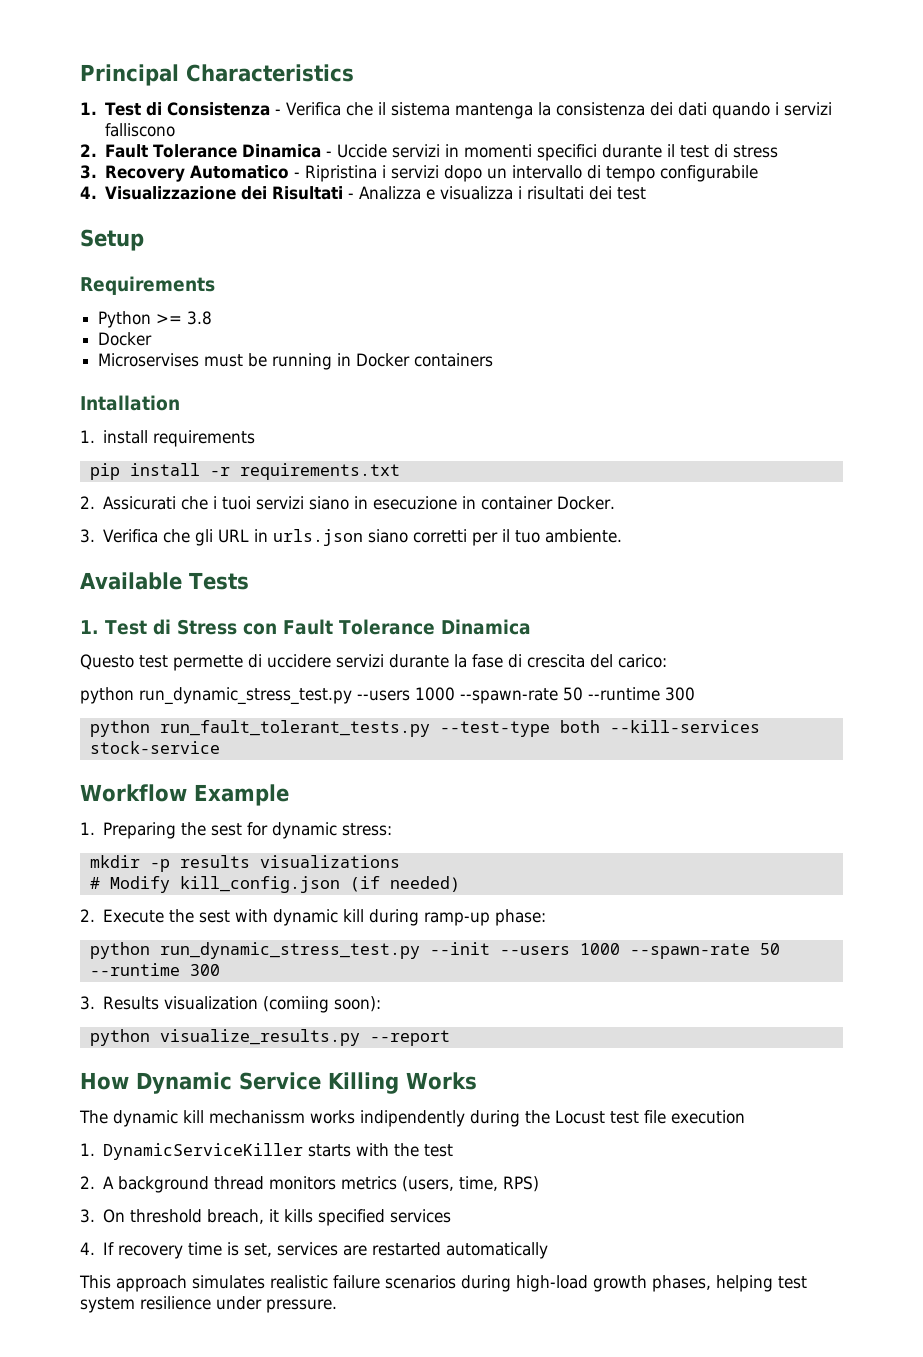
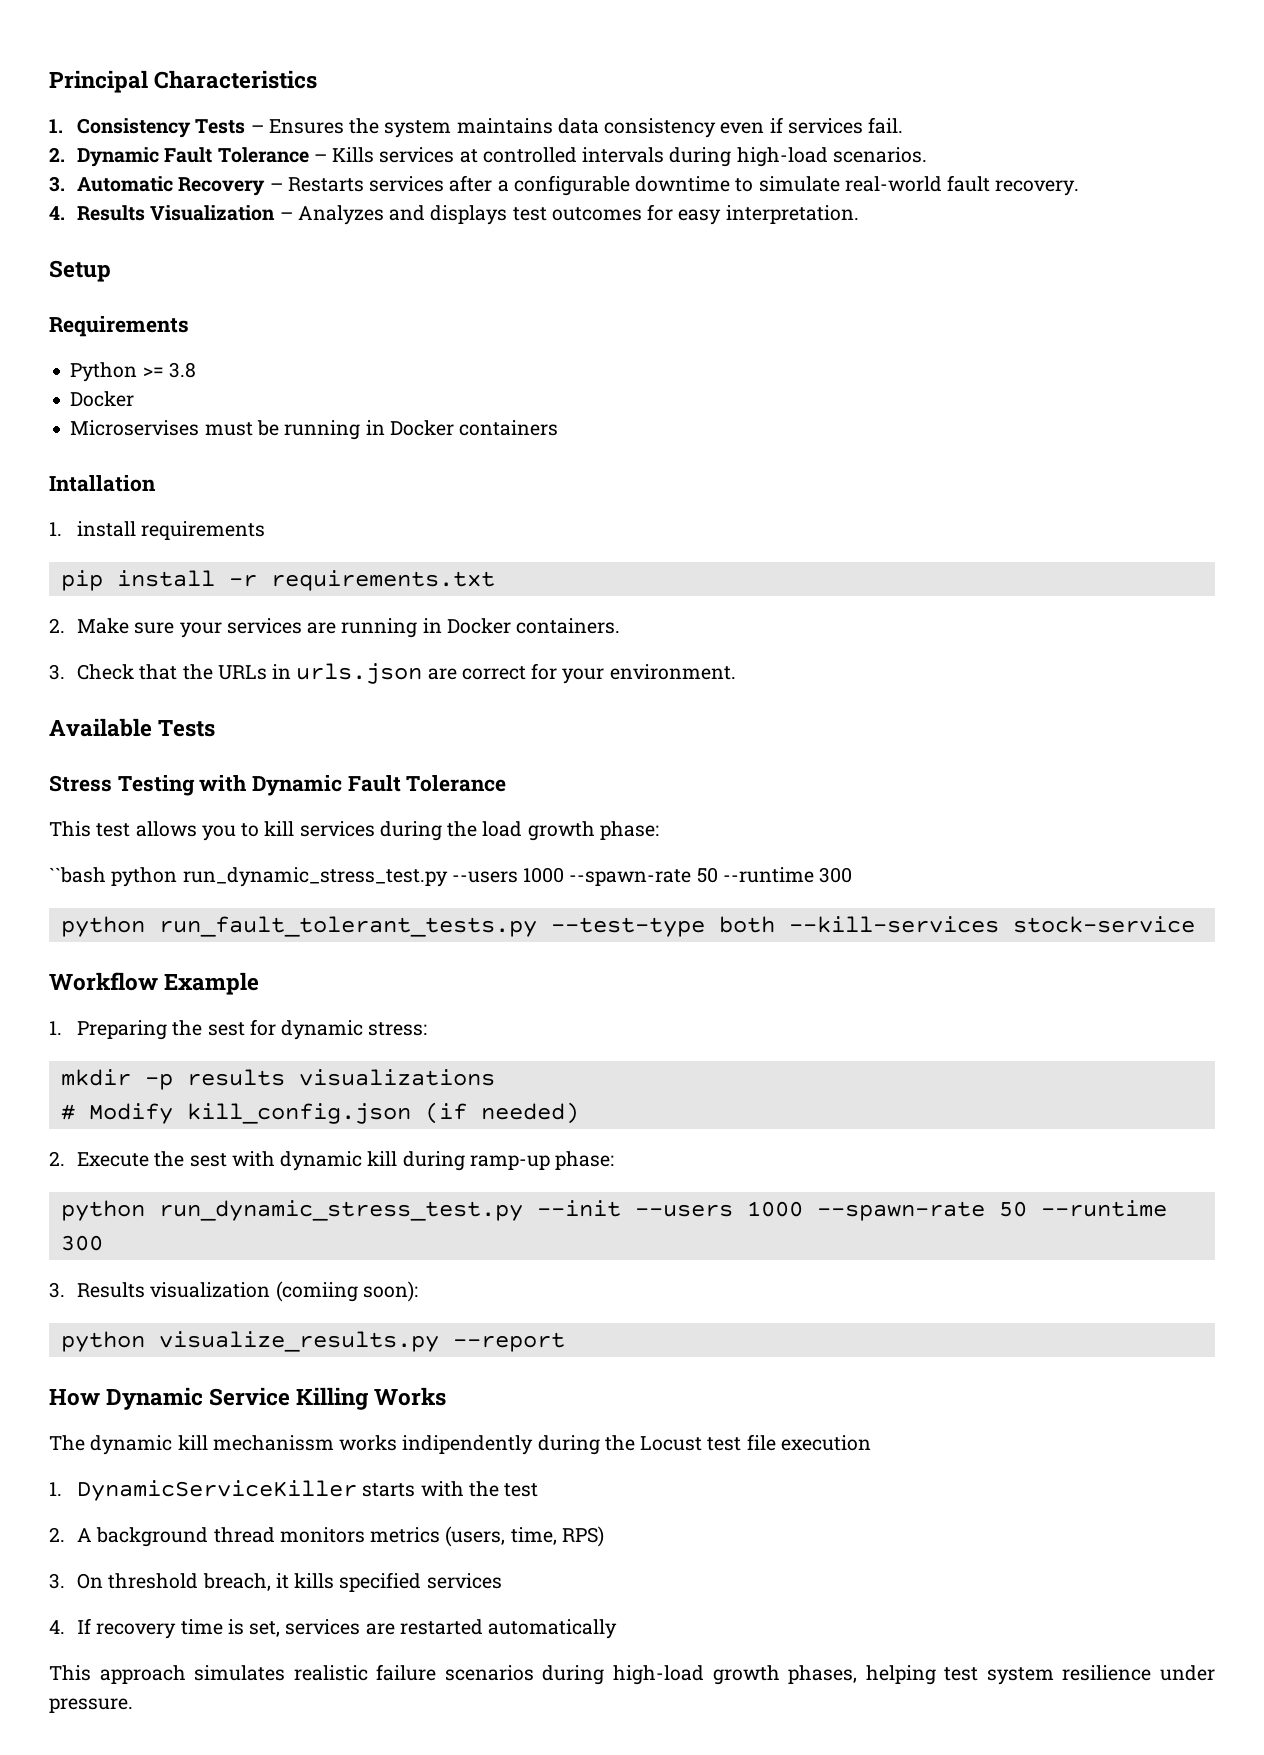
[105,102,833,119] [105,123,176,137] [80,144,779,161] [80,165,759,182] [80,186,647,200] Test di Consistenza - Verifica che il sistema mantenga la consistenza dei dati quando i servizi falliscono // 2. Fault Tolerance Dinamica - Uccide servizi in momenti specifici durante il test di stress // 3. Recovery Automatico - Ripristina i servizi dopo un intervallo di tempo configurabile // 4. Visualizzazione dei Risultati - Analizza e visualizza i risultati dei test -> [77,117,904,138] [49,147,927,167] [49,175,1080,196] [49,204,859,225] Consistency Tests – Ensures the system maintains data consistency even if services fail. // 2. Dynamic Fault Tolerance – Kills services at controlled intervals during high-load scenarios. // 3. Automatic Recovery – Restarts services after a configurable downtime to simulate real-world fault recovery. // 4. Results Visualization – Analyzes and displays test outcomes for easy interpretation.
[103,496,616,510] [80,529,623,546] [80,572,249,590] [80,619,531,635] [80,654,667,671] Assicurati che i tuoi servizi siano in esecuzione in container Docker. // 3. Verifica che gli URL in urls.json siano corretti per il tuo ambiente. // Available Tests // 1. Test di Stress con Fault Tolerance Dinamica // Questo test permette di uccidere servizi durante la fase di crescita del carico: // -> [77,618,621,638] [49,663,736,684] [49,718,216,737] [49,775,507,796] [49,821,659,841] [49,867,106,883] Make sure your services are running in Docker containers. // 3. Check that the URLs in urls.json are correct for your environment. // Available Tests // Stress Testing with Dynamic Fault Tolerance // This test allows you to kill services during the load growth phase: // ``bash

